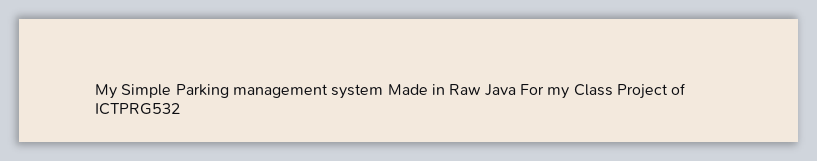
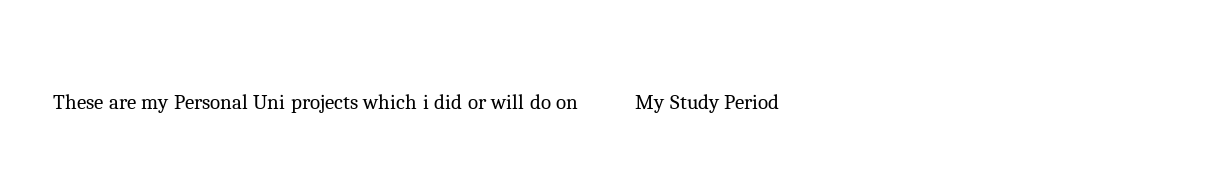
[95,83,687,99] [95,103,180,115] My Simple Parking management system Made in Raw Java For my Class Project of ICTPRG532 -> [53,94,780,113] These are my Personal Uni projects which i did or will do on My Study Period

